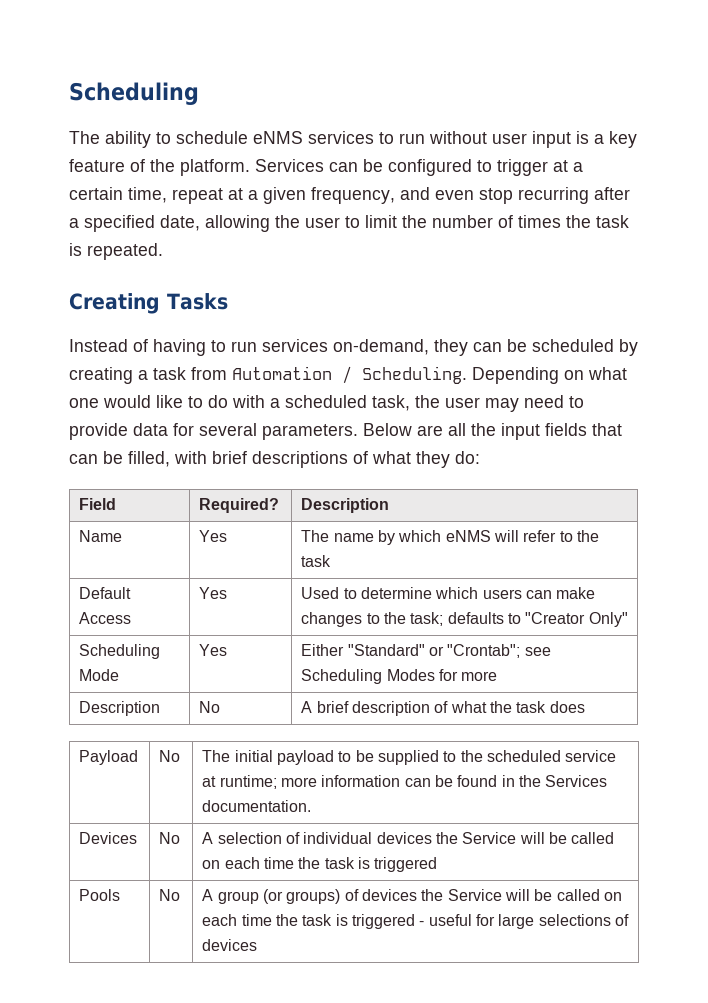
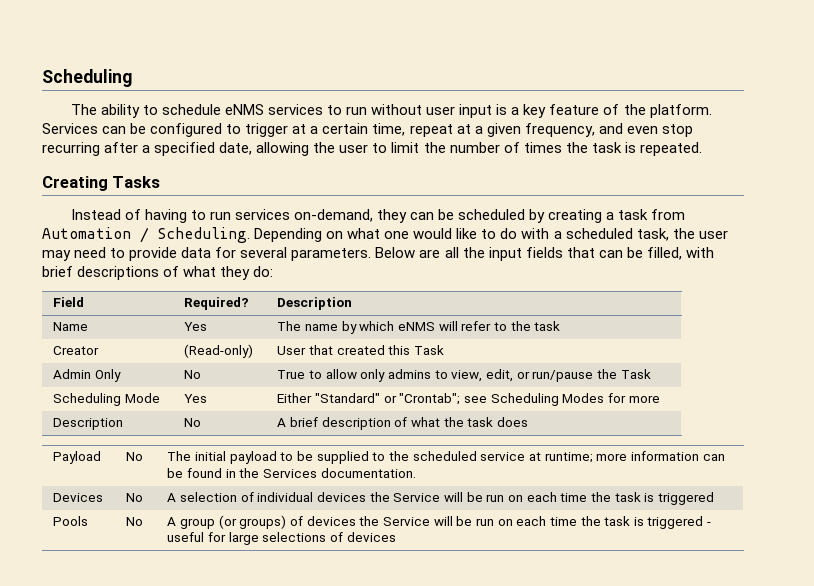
[79,587,132,599] [79,612,132,624] [199,587,228,599] [301,587,596,599] [301,612,628,627] Default Access | Yes | Used to determine which users can make changes to the task; defaults to "Creator Only" -> [53,346,100,355] [184,344,254,358] [277,345,445,355] [53,369,122,382] [184,370,202,379] [277,369,651,382] Creator | (Read-only) | User that created this Task // Admin Only | No | True to allow only admins to view, edit, or run/pause the Task
[571,832,615,844] called -> [486,494,505,502] run
[556,889,600,901] called -> [475,518,494,526] run

